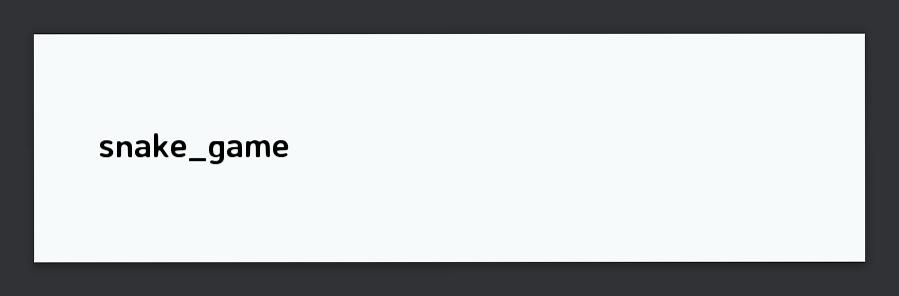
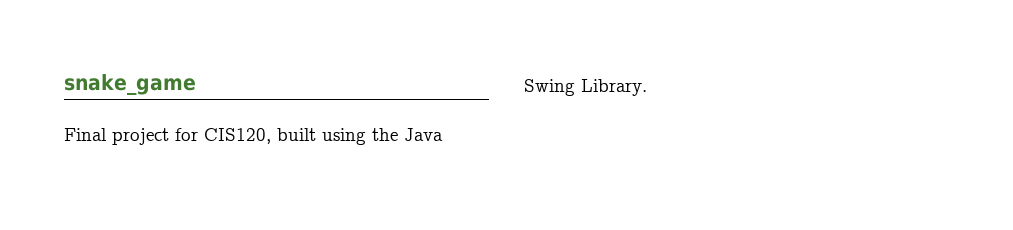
(291, 149) none -> [64,128,443,145] [524,79,647,96] // Final project for CIS120, built using the Java Swing Library.

